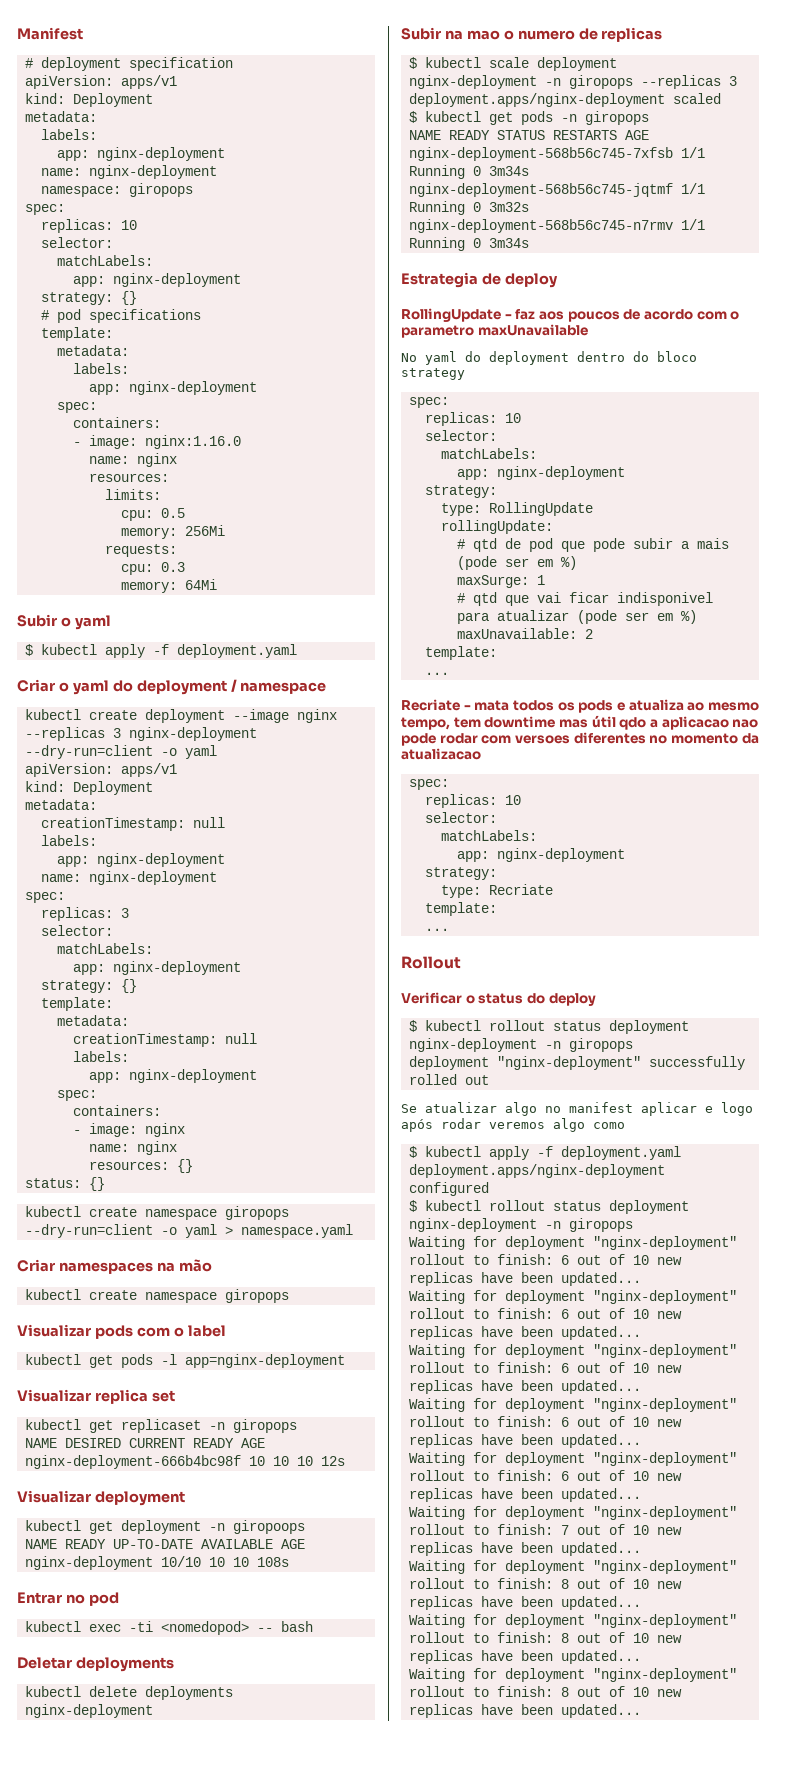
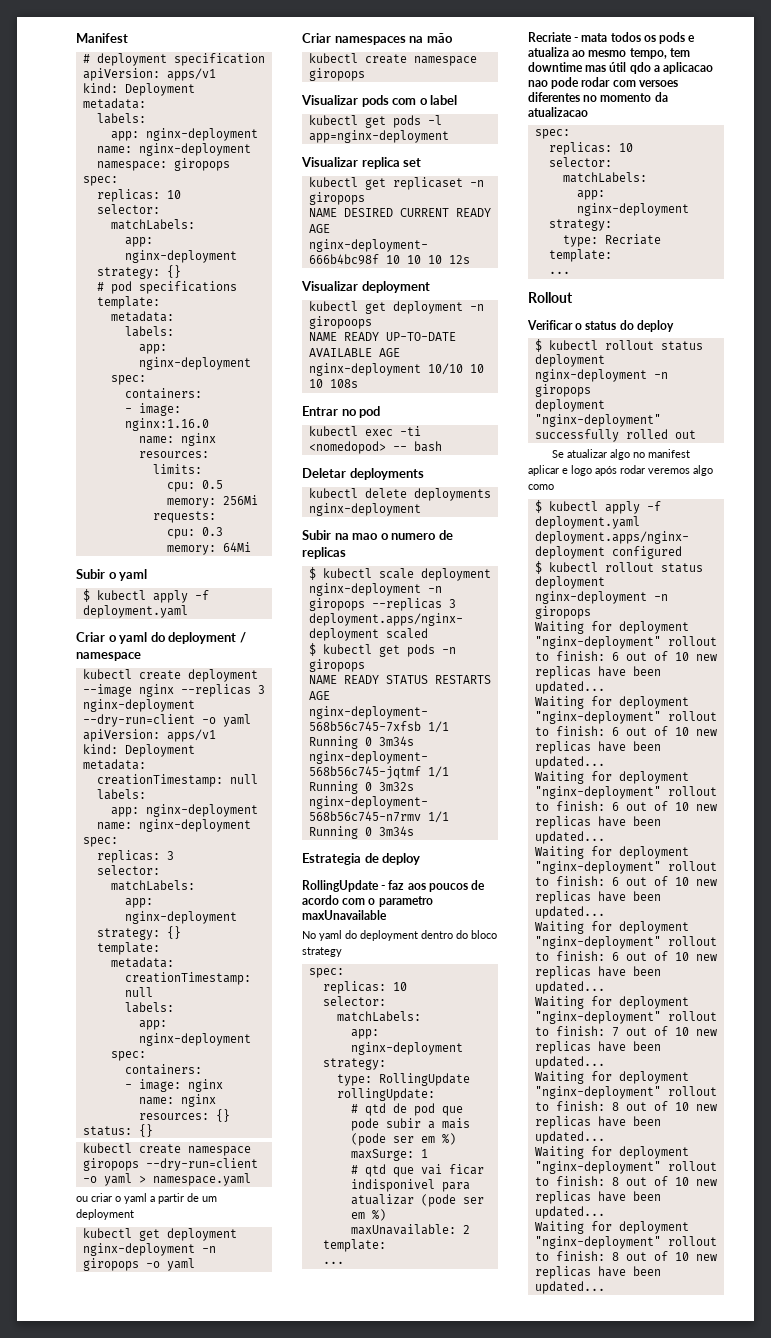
(353, 1231) none -> [76,1193,217,1204] [76,1209,134,1220] [82,1228,237,1241] [82,1243,216,1256] [82,1258,195,1271] // ou criar o yaml a partir de um deployment // kubectl get deployment nginx-deployment -n giropops -o yaml

